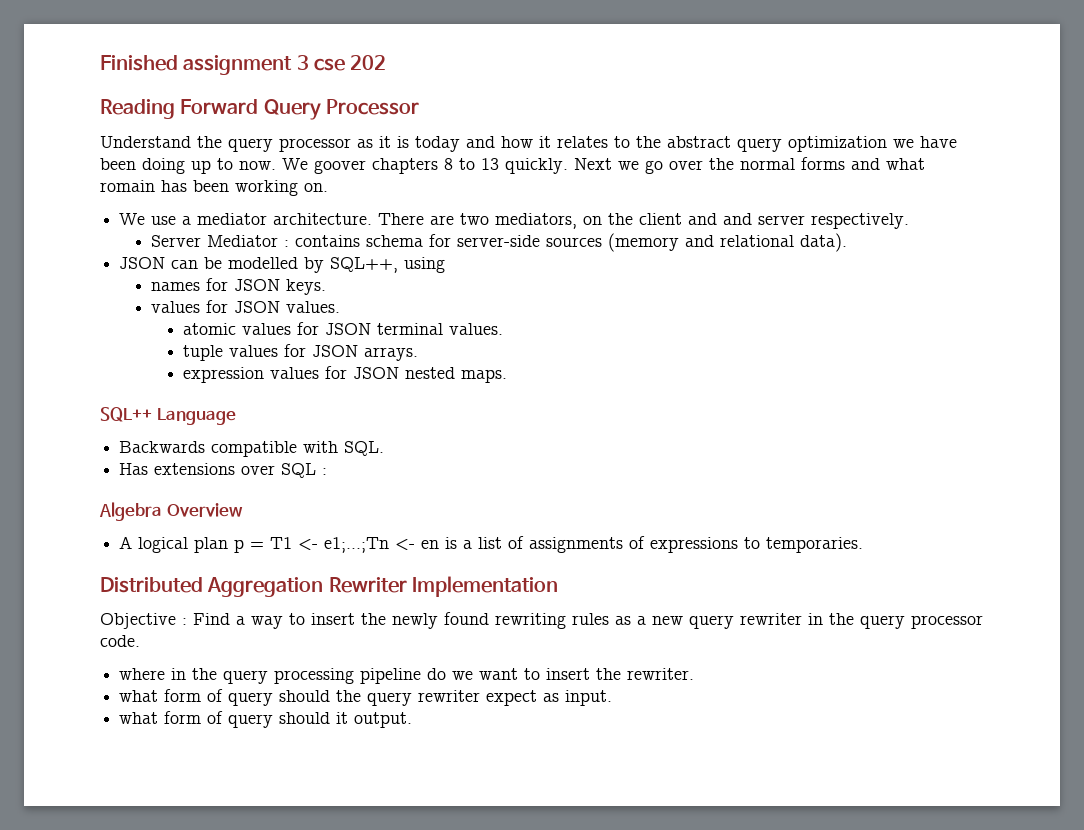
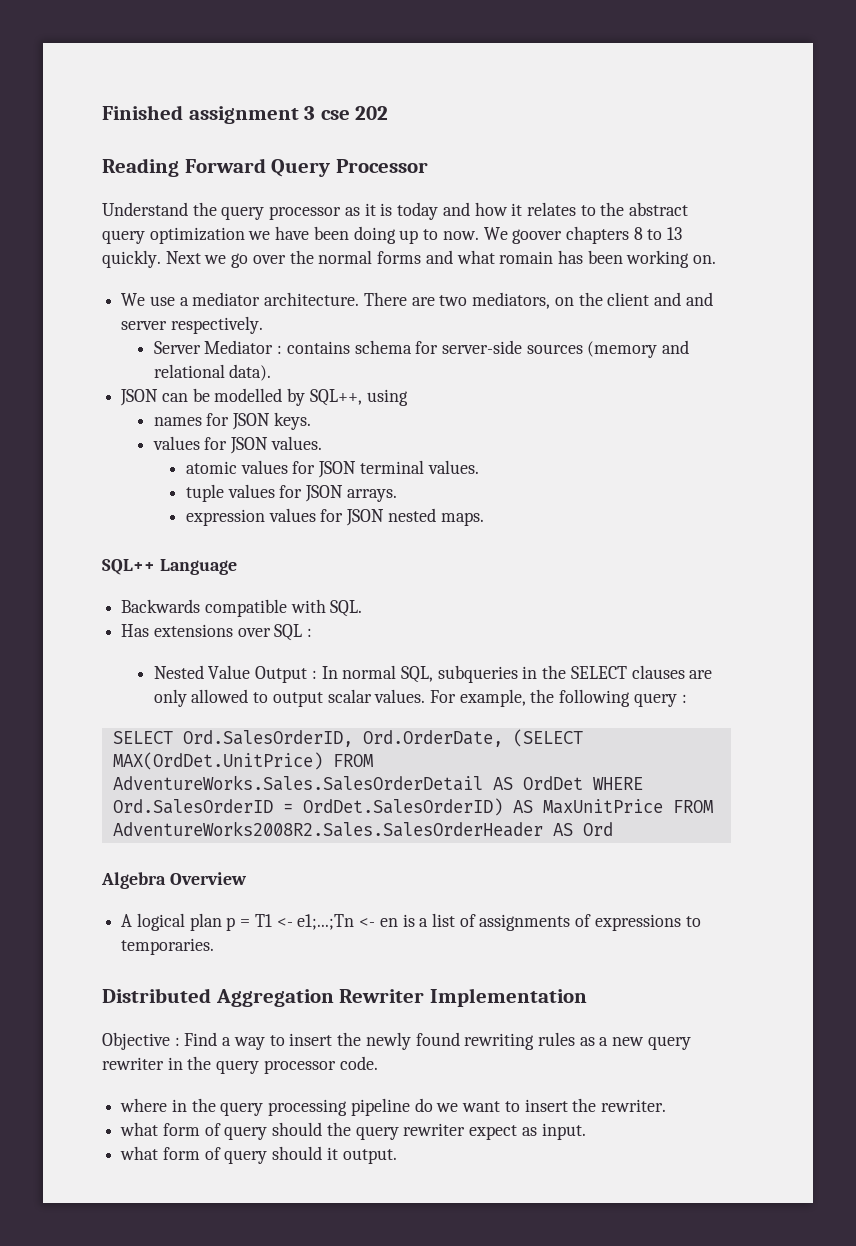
(328, 471) none -> [153,665,713,683] [153,689,687,707] [112,729,583,747] [112,752,373,770] [112,775,643,791] [112,798,713,816] [112,821,613,837] // Nested Value Output : In normal SQL, subqueries in the SELECT clauses are only allowed to output scalar values. For example, the following query : // SELECT Ord.SalesOrderID, Ord.OrderDate, (SELECT MAX(OrdDet.UnitPrice) FROM AdventureWorks.Sales.SalesOrderDetail AS OrdDet WHERE Ord.SalesOrderID = OrdDet.SalesOrderID) AS MaxUnitPrice FROM AdventureWorks2008R2.Sales.SalesOrderHeader AS Ord

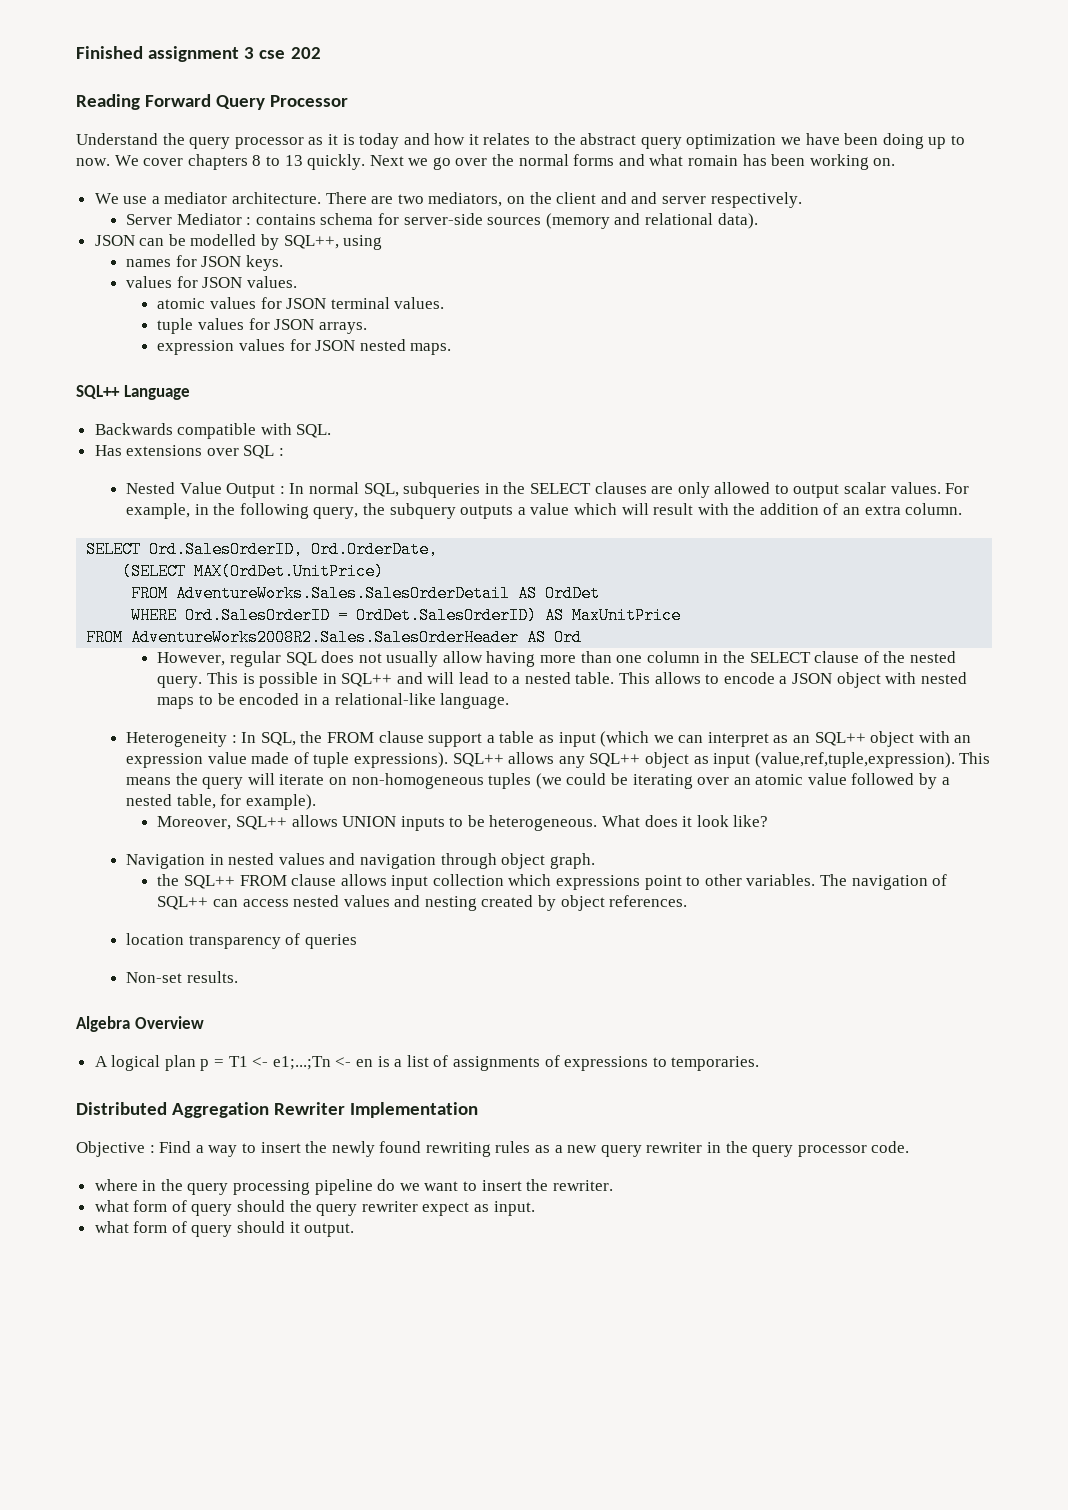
[512,229,563,244] goover -> [143,158,184,166] cover
(526, 698) none -> [194,504,209,515] in
[633,693,687,707] query : -> [313,503,963,519] query, the subquery outputs a value which will result with the addition of an extra column.
(503, 738) none -> (439, 549) //
(323, 761) none -> (385, 571) //
(583, 783) none -> (601, 593) //
(663, 806) none -> (682, 615) //
(613, 829) none -> [157,651,956,667] [157,672,967,688] [157,693,510,709] [126,731,972,747] [126,752,991,768] [126,773,950,789] [126,794,316,810] [157,815,769,831] [126,853,595,869] [157,874,948,890] [157,895,688,911] [126,933,357,949] [126,971,238,983] // However, regular SQL does not usually allow having more than one column in the SELECT clause of the nested query. This is possible in SQL++ and will lead to a nested table. This allows to encode a JSON object with nested maps to be encoded in a relational-like language. // Heterogeneity : In SQL, the FROM clause support a table as input (which we can interpret as an SQL++ object with an expression value made of tuple expressions). SQL++ allows any SQL++ object as input (value,ref,tuple,expression). This means the query will iterate on non-homogeneous tuples (we could be iterating over an atomic value followed by a nested table, for example). // Moreover, SQL++ allows UNION inputs to be heterogeneous. What does it look like? // Navigation in nested values and navigation through object graph. // the SQL++ FROM clause allows input collection which expressions point to other variables. The navigation of SQL++ can access nested values and nesting created by object references. // location transparency of queries // Non-set results.

